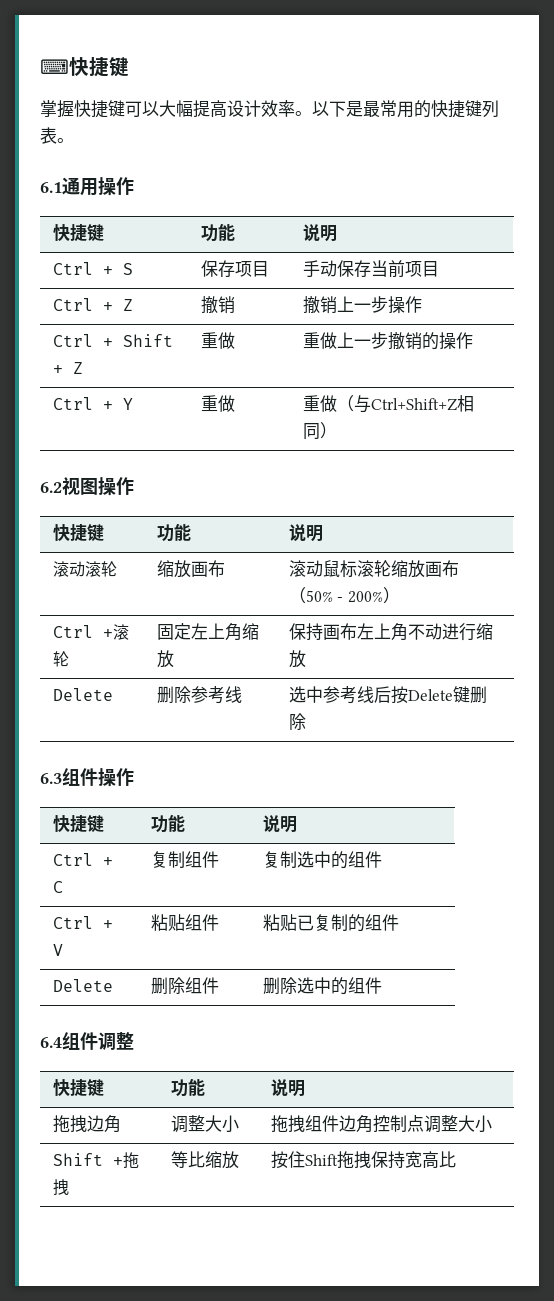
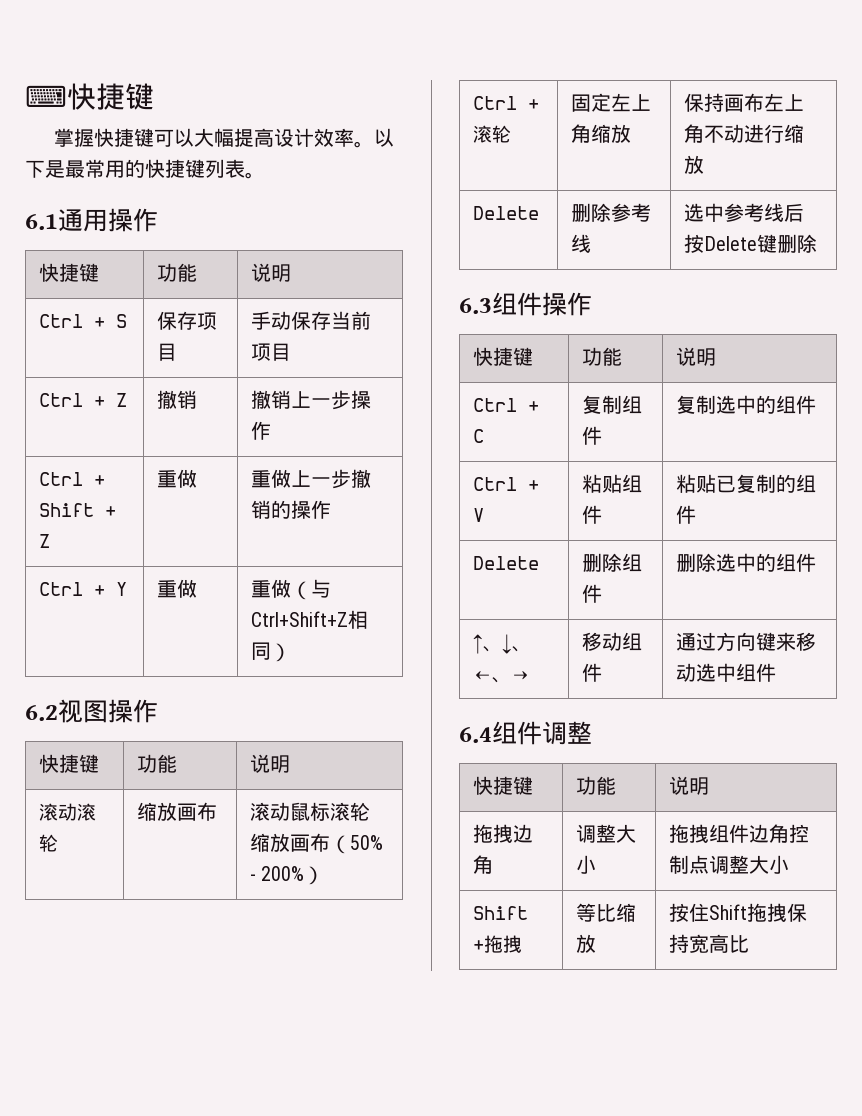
(382, 985) none -> [472,634,531,654] [472,671,530,683] [581,632,642,651] [581,663,602,682] [675,632,816,651] [675,663,776,682] // ↑、↓、←、→ | 移动组件 | 通过方向键来移动选中组件

